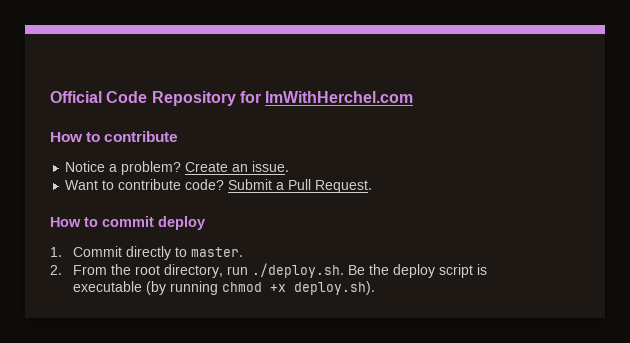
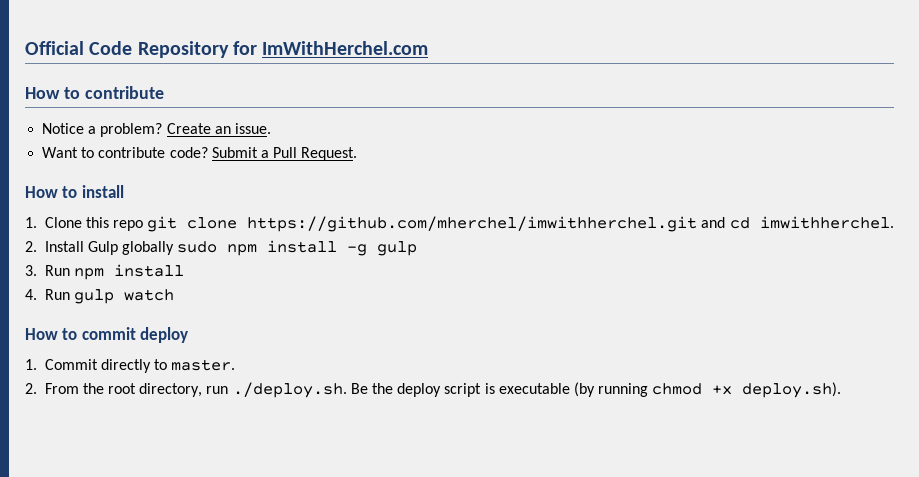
(373, 186) none -> [25,185,124,198] [25,216,894,232] [25,240,418,256] [25,264,184,280] [25,289,174,304] // How to install // 1. Clone this repo git clone https://github.com/mherchel/imwithherchel.git and cd imwithherchel. // 2. Install Gulp globally sudo npm install -g gulp // 3. Run npm install // 4. Run gulp watch

